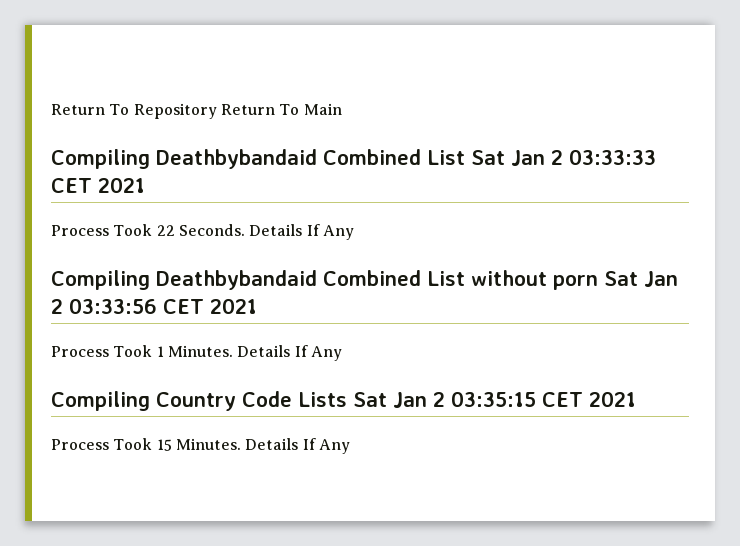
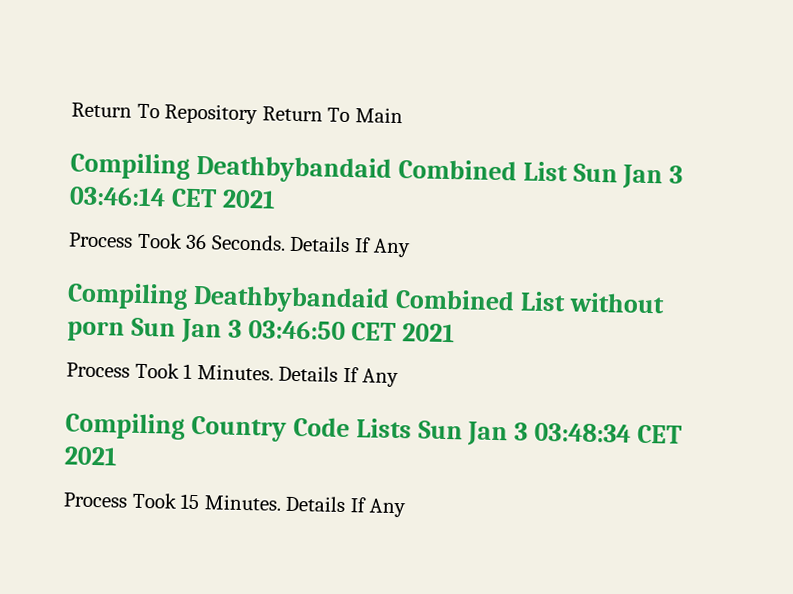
[471,149,656,166] [51,177,145,193] [51,224,175,236] Sat Jan 2 03:33:33 CET 2021 // Process Took 22 -> [572,163,684,190] [69,186,276,209] [68,232,208,250] Sun Jan 3 03:46:14 CET 2021 // Process Took 36
[604,271,678,287] [51,298,157,314] Sat Jan 2 03:33:56 -> [130,317,346,344] Sun Jan 3 03:46:50
[353,391,536,408] Sat Jan 2 03:35:15 -> [417,420,632,447] Sun Jan 3 03:48:34

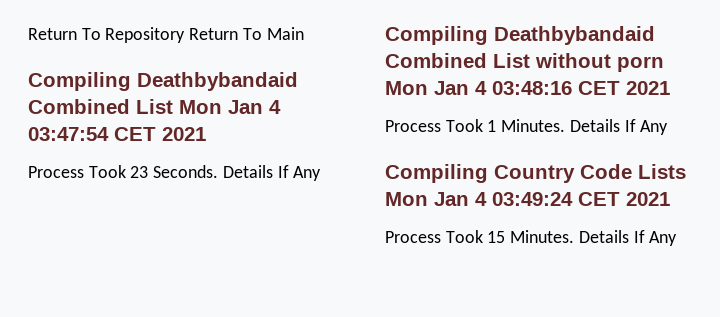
[572,163,684,190] [69,186,276,209] [68,232,208,250] Sun Jan 3 03:46:14 CET 2021 // Process Took 36 -> [179,100,281,114] [28,127,206,141] [28,165,149,178] Mon Jan 4 03:47:54 CET 2021 // Process Took 23
[130,317,346,344] Sun Jan 3 03:46:50 -> [385,81,572,95] Mon Jan 4 03:48:16
[417,420,632,447] Sun Jan 3 03:48:34 -> [385,192,573,206] Mon Jan 4 03:49:24

